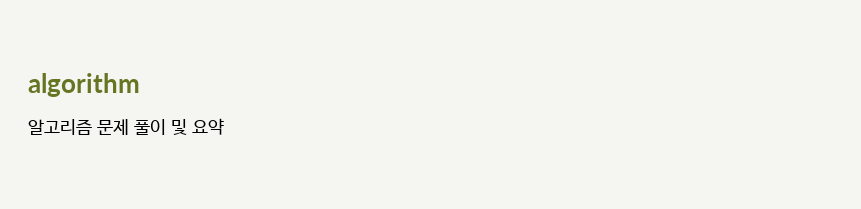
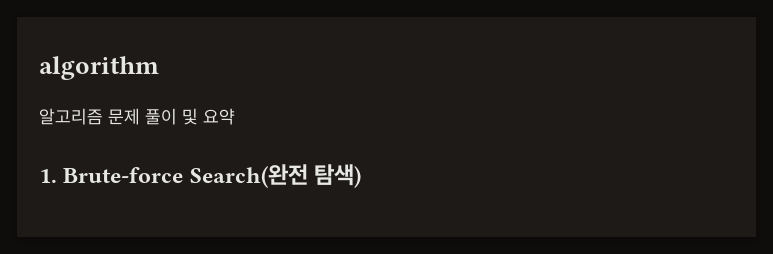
(224, 126) none -> [39,164,362,188] // 1. Brute-force Search(완전 탐색)

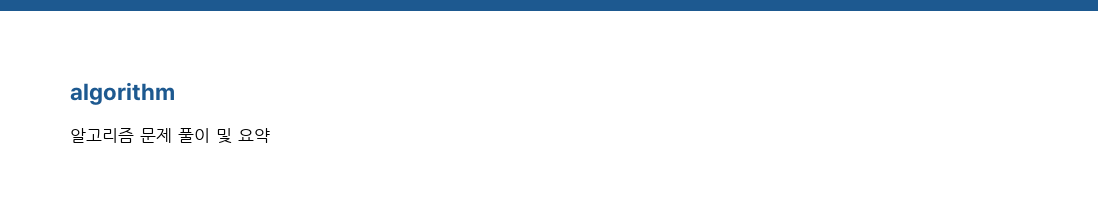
[39,164,362,188] // 1. Brute-force Search(완전 탐색) -> (270, 135) none

